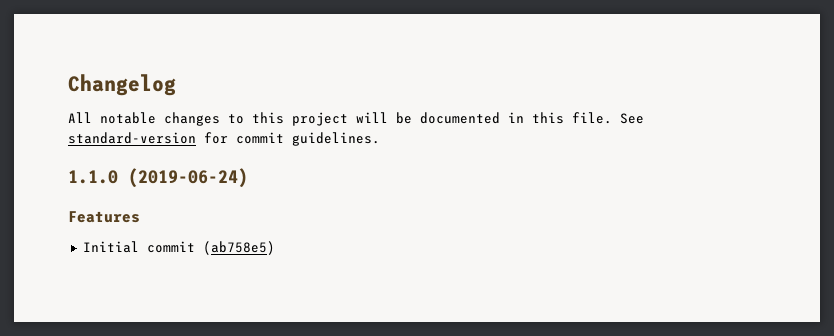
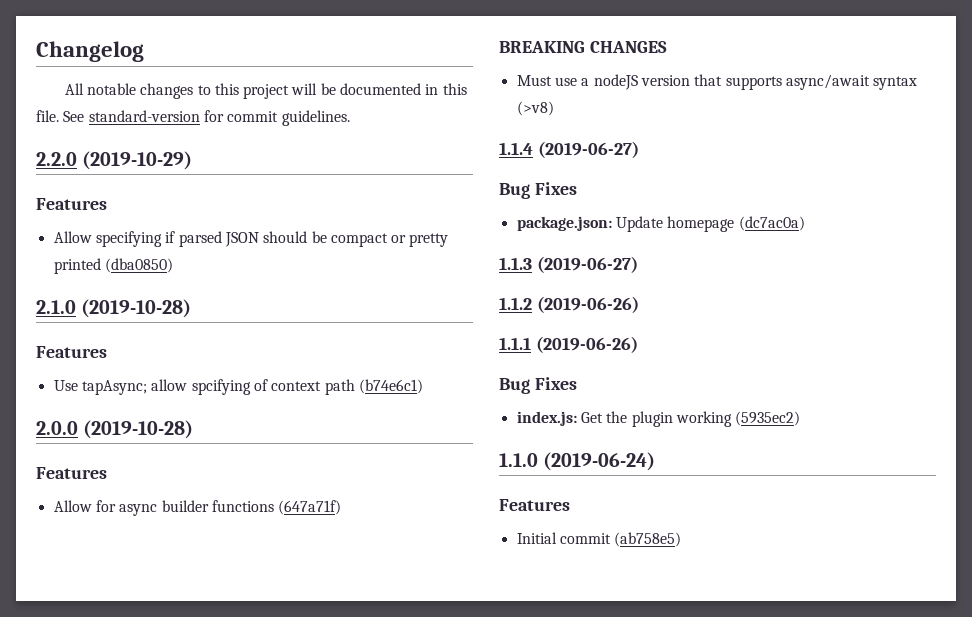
(380, 139) none -> [36,151,193,170] [36,198,107,210] [53,231,449,247] [53,258,173,274] [36,299,192,318] [36,346,107,358] [53,379,423,395] [36,420,194,439] [36,467,107,479] [53,500,342,516] [499,41,667,53] [516,74,918,90] [516,101,554,116] [499,141,639,158] [499,182,577,199] [516,216,805,232] [499,256,638,273] [499,296,639,313] [499,336,638,353] [499,377,577,394] [516,411,801,427] // 2.2.0 (2019-10-29) // Features // Allow specifying if parsed JSON should be compact or pretty printed (dba0850) // 2.1.0 (2019-10-28) // Features // Use tapAsync; allow spcifying of context path (b74e6c1) // 2.0.0 (2019-10-28) // Features // Allow for async builder functions (647a71f) // BREAKING CHANGES // Must use a nodeJS version that supports async/await syntax (>v8) // 1.1.4 (2019-06-27) // Bug Fixes // package.json: Update homepage (dc7ac0a) // 1.1.3 (2019-06-27) // 1.1.2 (2019-06-26) // 1.1.1 (2019-06-26) // Bug Fixes // index.js: Get the plugin working (5935ec2)

